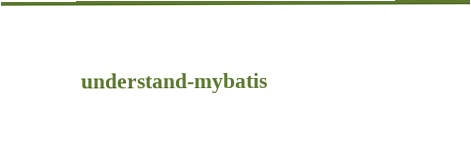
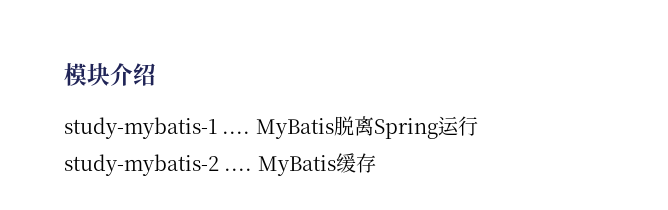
[80,72,268,94] understand-mybatis -> [64,63,156,86] [64,116,478,139] [64,153,376,176] 模块介绍 // study-mybatis-1 .... MyBatis脱离Spring运行 // study-mybatis-2 .... MyBatis缓存

